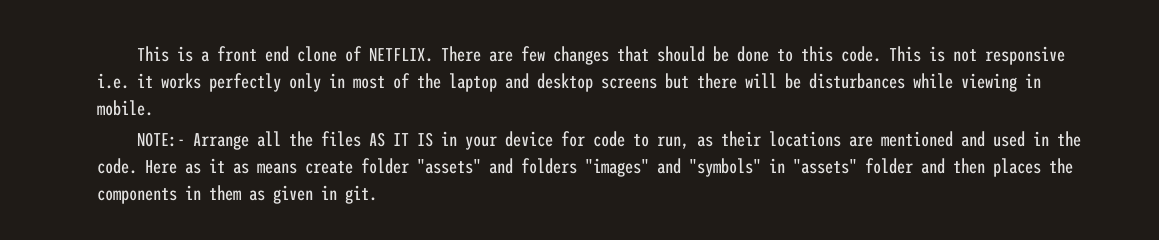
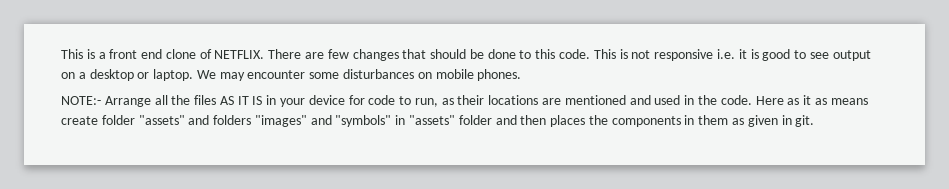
[161,73,1041,92] [97,100,153,116] works perfectly only in most of the laptop and desktop screens but there will be disturbances while viewing in mobile. -> [750,49,871,61] [61,69,522,81] is good to see output on a desktop or laptop. We may encounter some disturbances on mobile phones.

